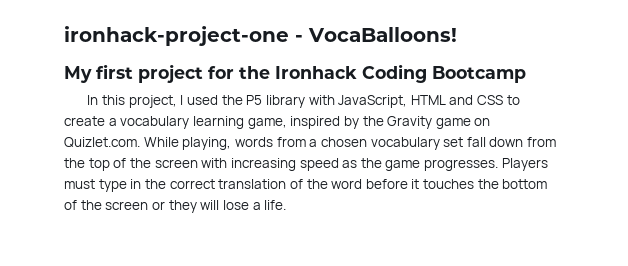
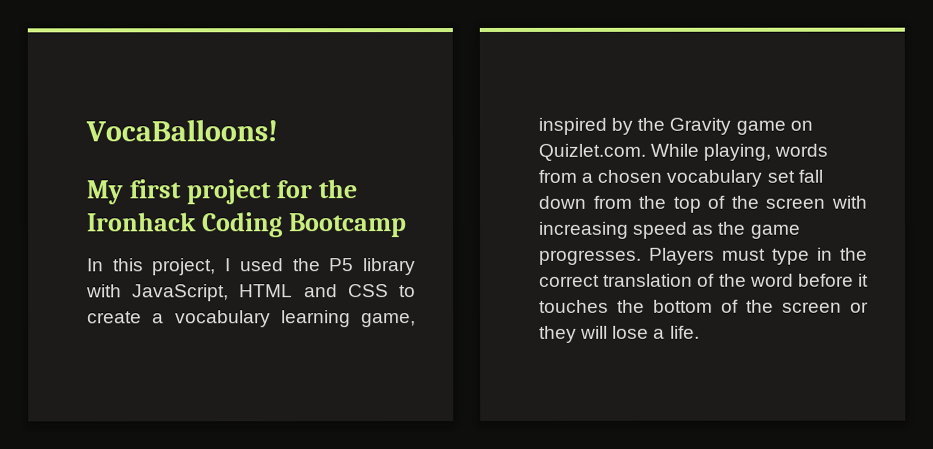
[64,26,303,46] ironhack-project-one - -> (85, 130) none

